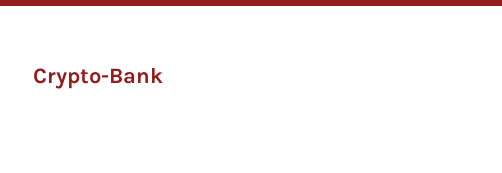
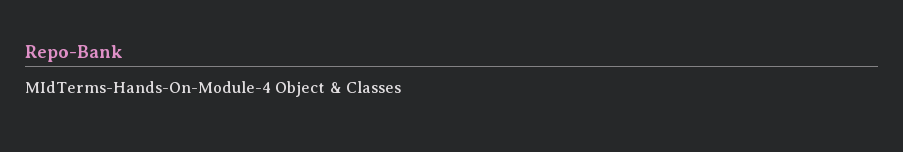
[33,67,163,89] Crypto-Bank -> [25,45,123,62] [25,81,401,97] Repo-Bank // MIdTerms-Hands-On-Module-4 Object & Classes

